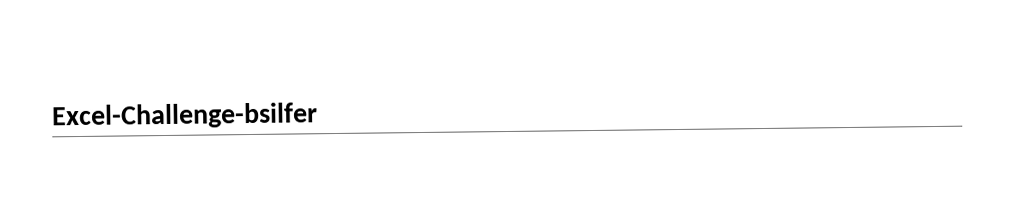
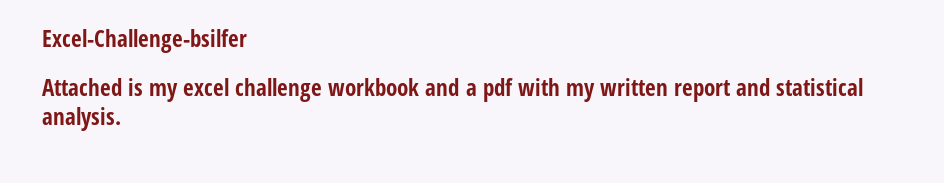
(318, 116) none -> [42,78,864,102] [42,107,121,131] // Attached is my excel challenge workbook and a pdf with my written report and statistical analysis.

